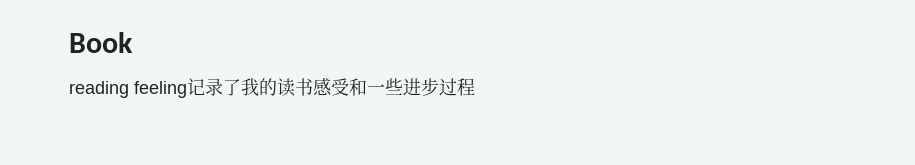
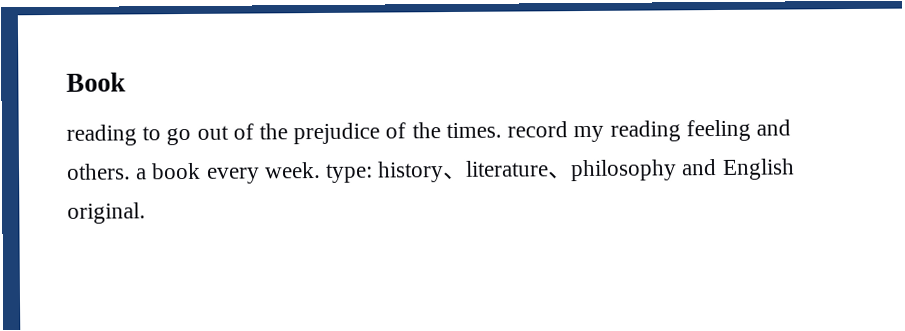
[134,78,475,98] feeling记录了我的读书感受和一些进步过程 -> [142,119,791,146] [66,158,795,184] [67,202,146,224] to go out of the prejudice of the times. record my reading feeling and others. a book every week. type: history、literature、philosophy and English original.

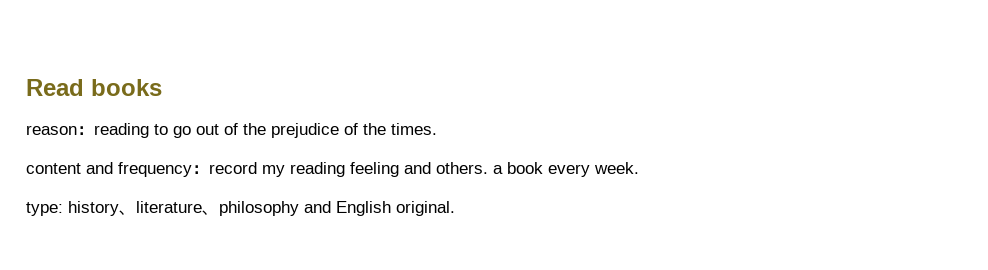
[66,72,126,92] Book // -> [26,79,162,96] [26,125,94,135] Read books // reason：
(502, 130) none -> [26,162,209,177] // content and frequency：
(321, 170) none -> (639, 168) //

